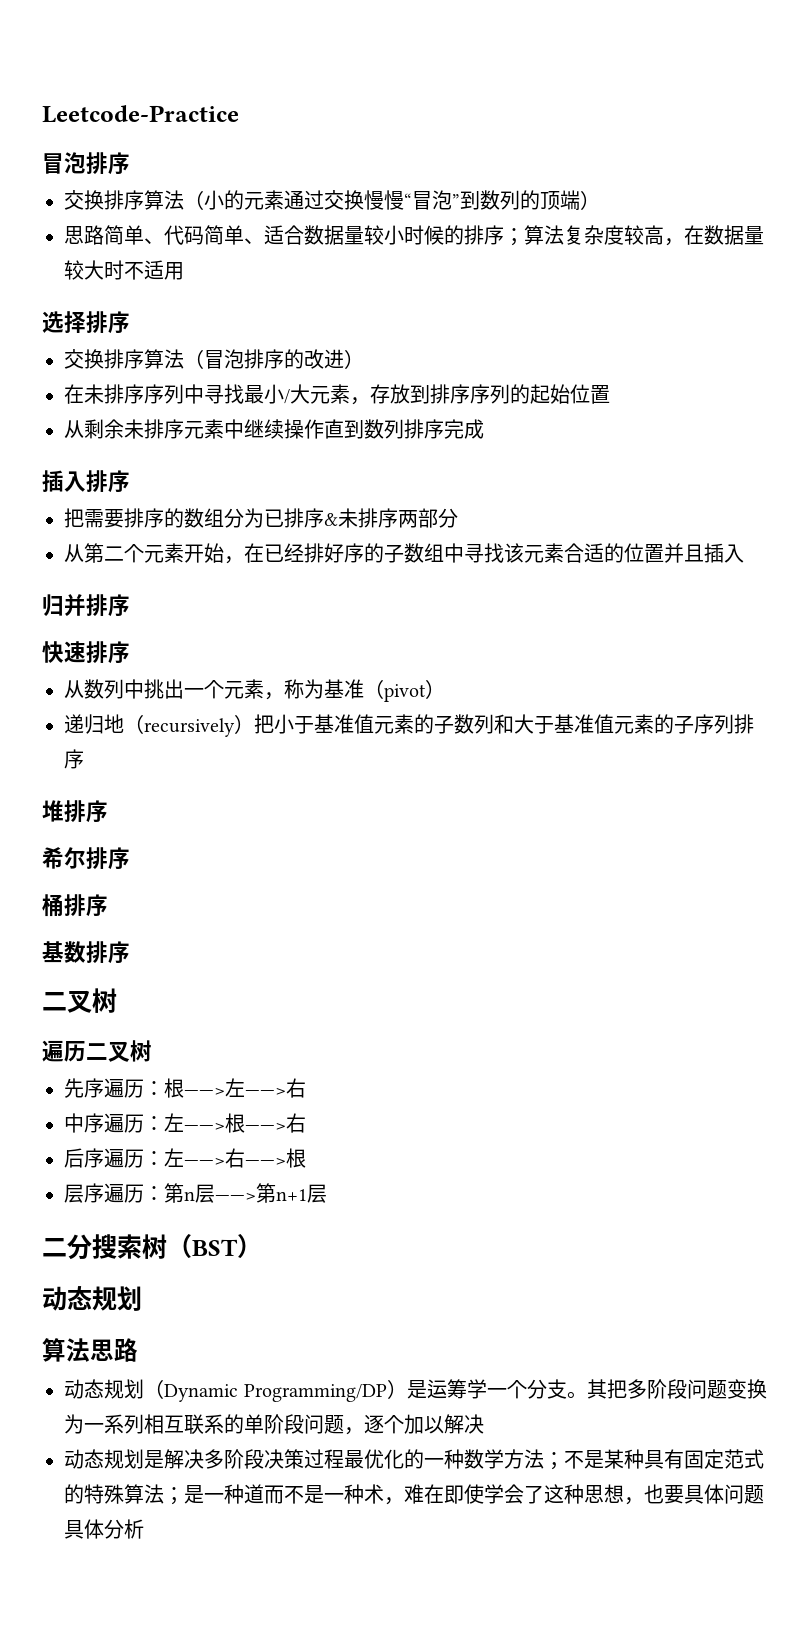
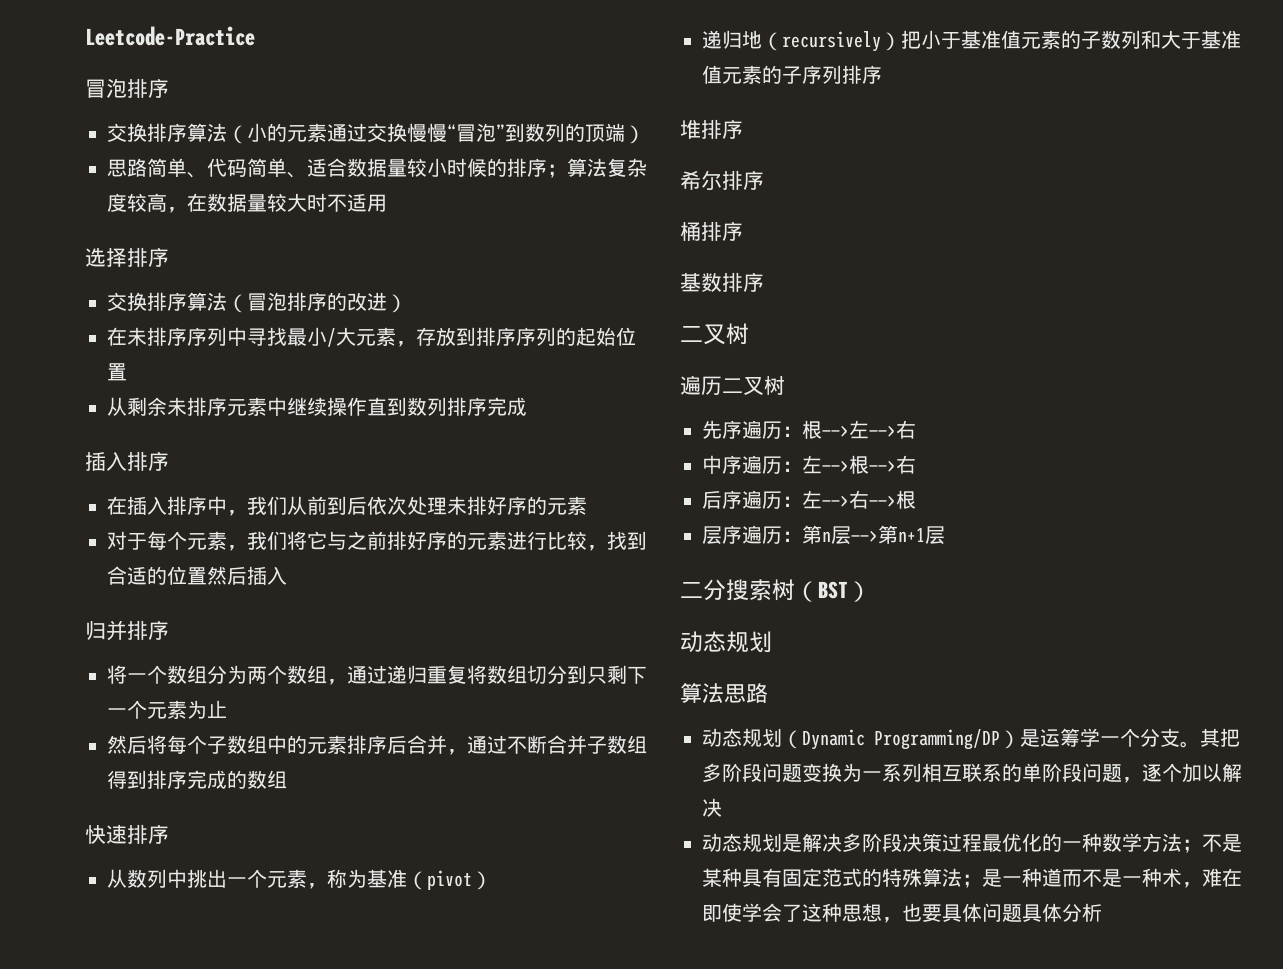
[64,508,458,528] [64,543,564,564] 把需要排序的数组分为已排序&未排序两部分 // 从第二个元素开始，在已经排好序的子数组中寻找该元素 -> [107,496,587,516] [107,531,647,551] 在插入排序中，我们从前到后依次处理未排好序的元素 // 对于每个元素，我们将它与之前排好序的元素进行比较，找到
[664,543,704,563] 并且 -> [207,566,247,585] 然后
(130, 605) none -> [107,665,647,685] [107,700,227,719] [107,735,647,755] [107,770,287,789] // 将一个数组分为两个数组，通过递归重复将数组切分到只剩下一个元素为止 // 然后将每个子数组中的元素排序后合并，通过不断合并子数组得到排序完成的数组

